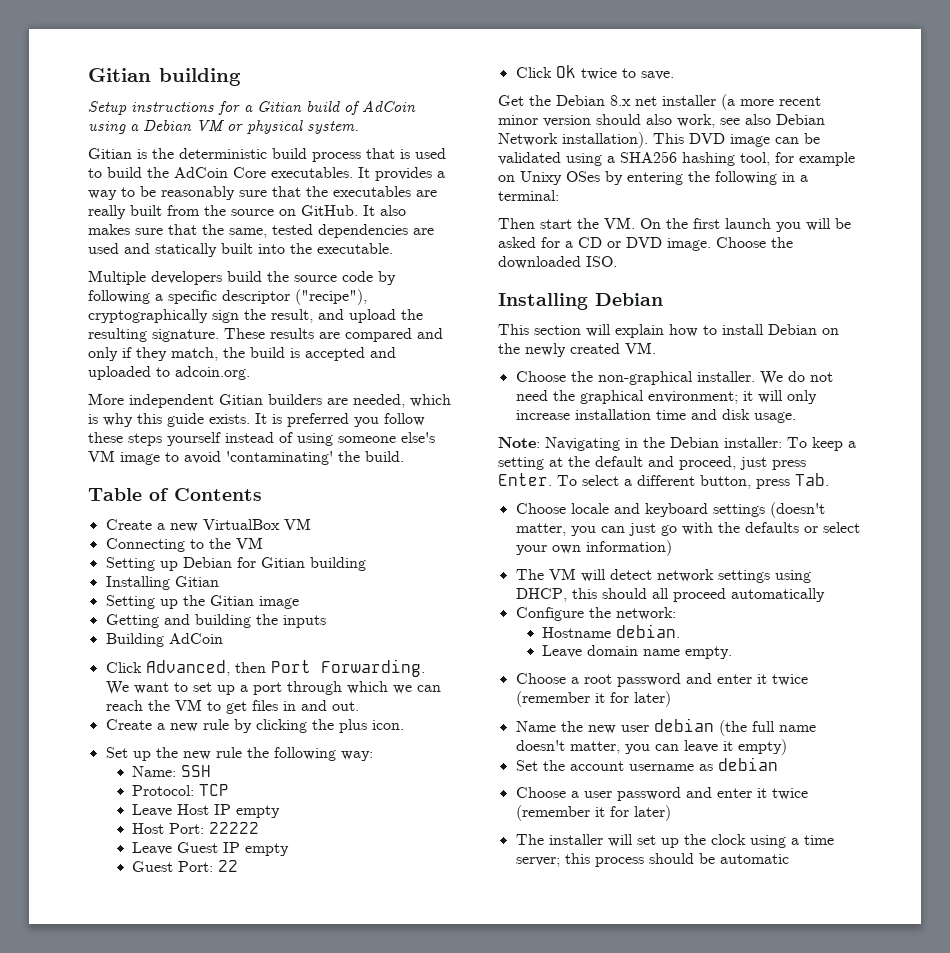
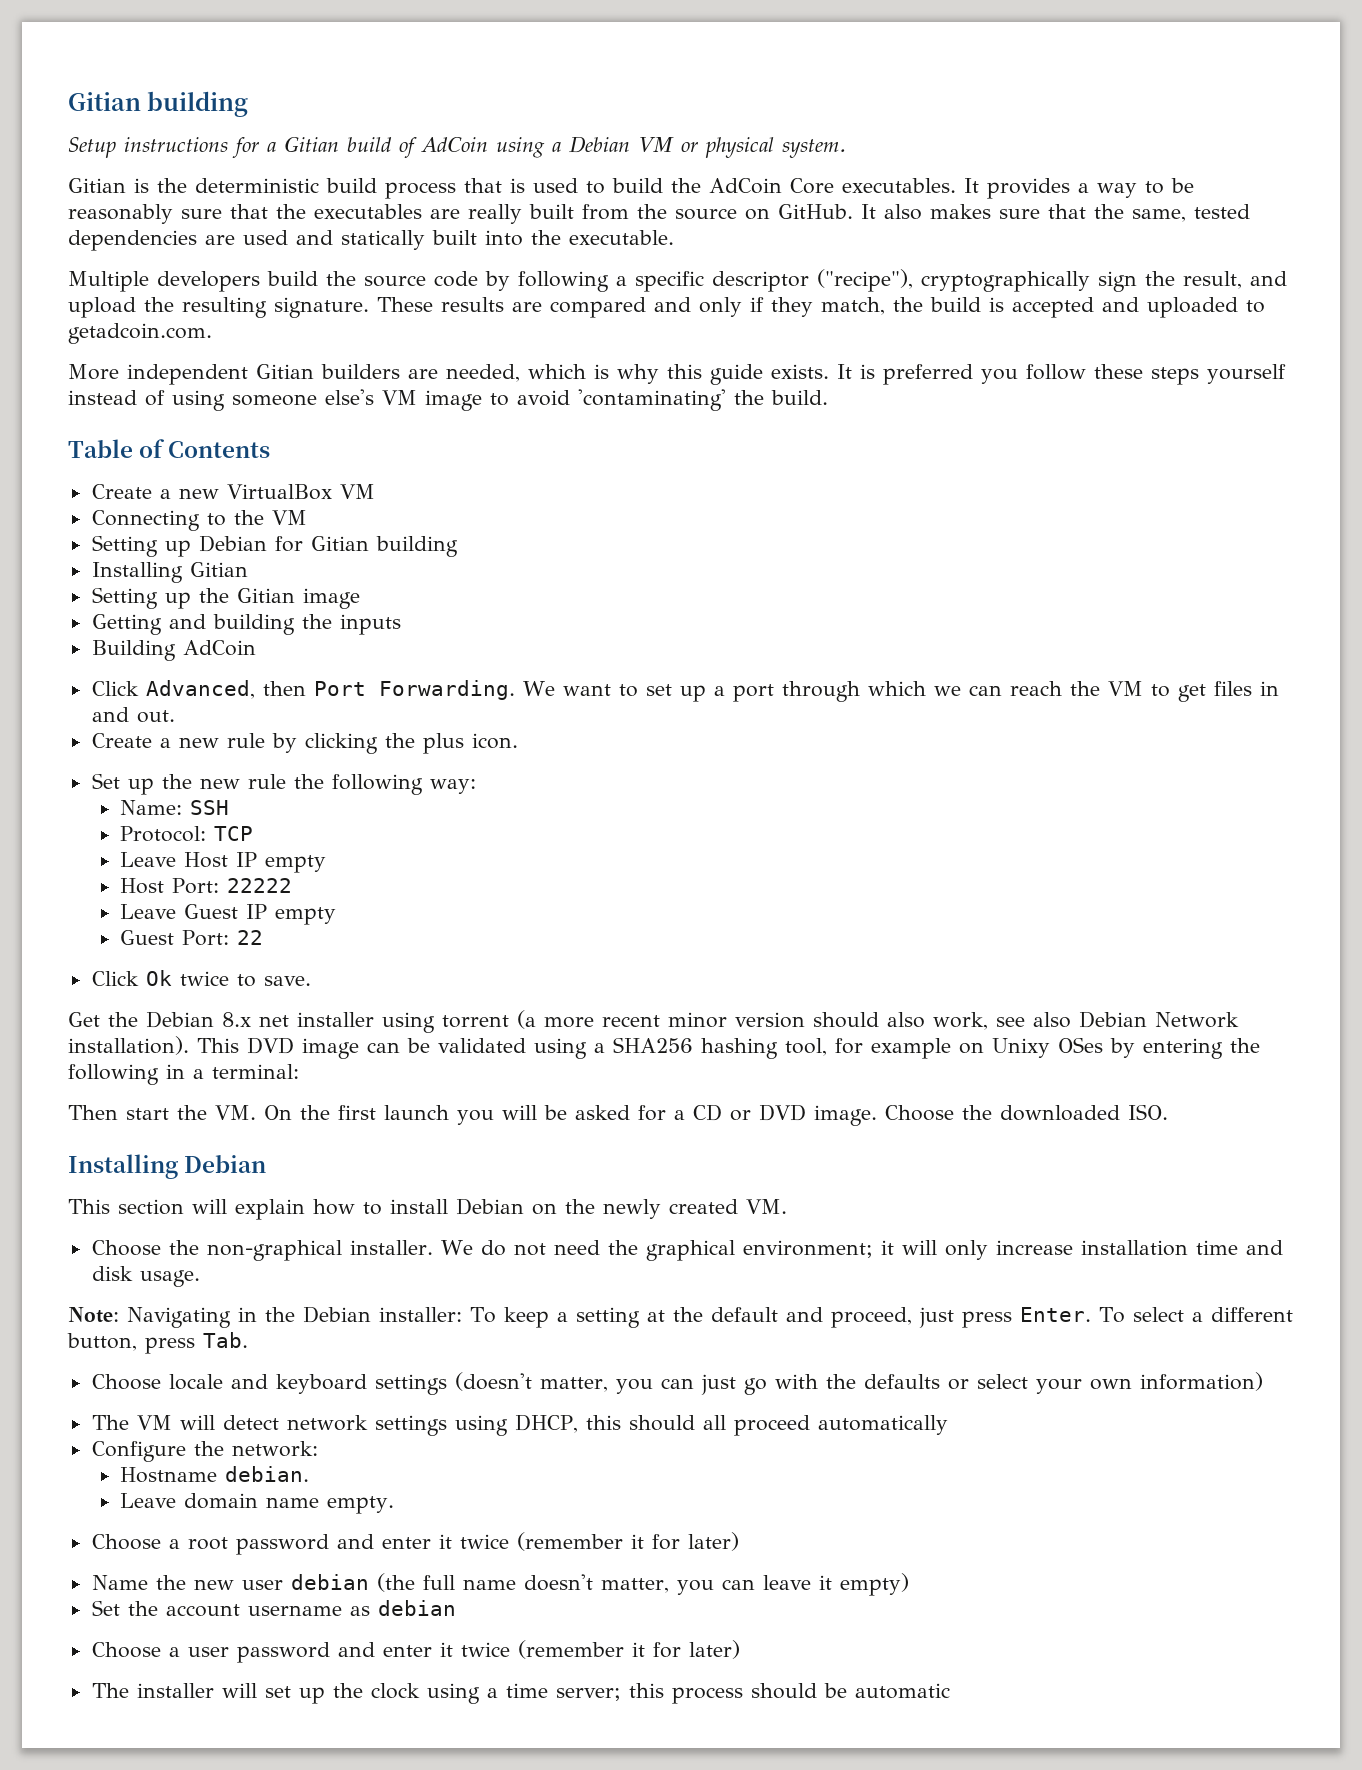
[175,366,250,380] adcoin.org. -> [68,323,212,344] getadcoin.com.
(716, 100) none -> [382,1012,509,1033] using torrent

